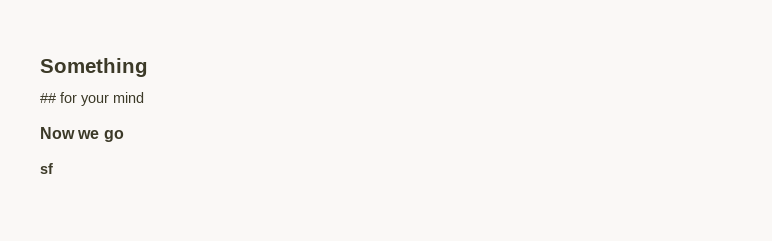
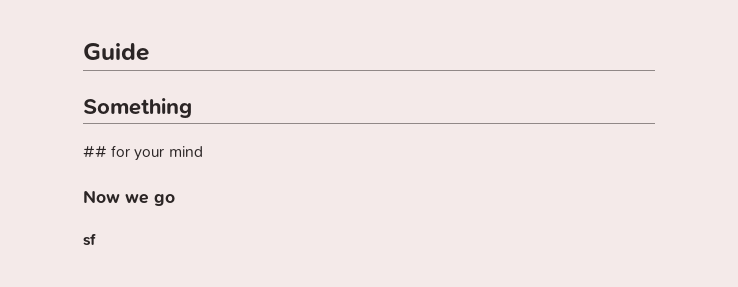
(40, 67) none -> [83,43,149,61] Guide //

